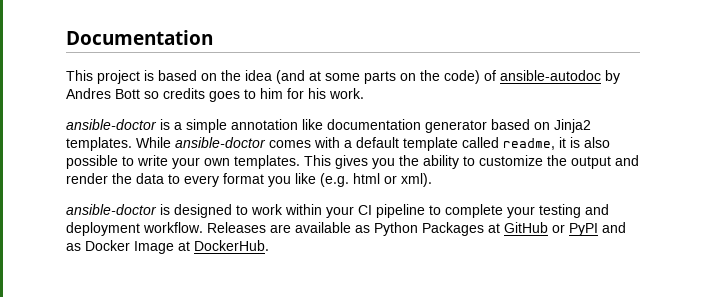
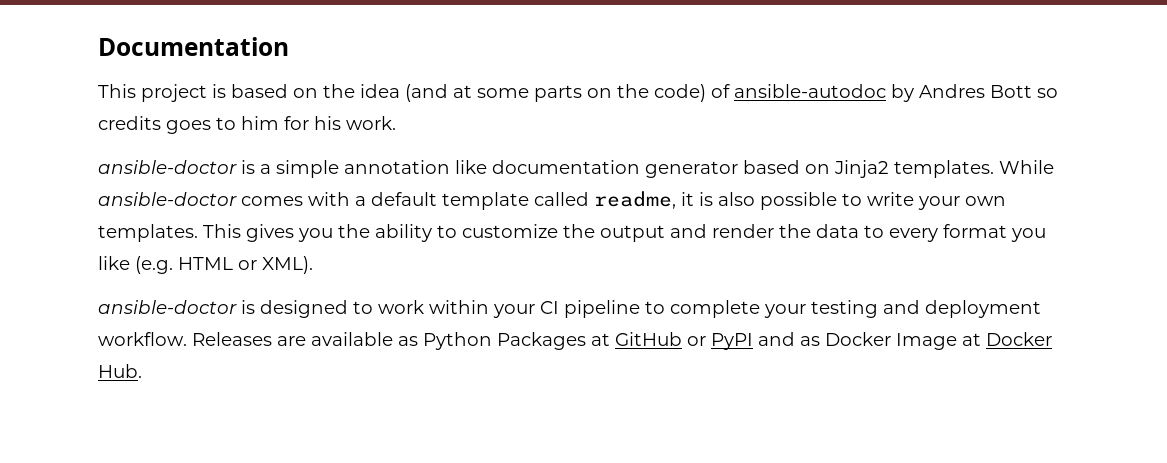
[353,173,432,187] html or xml). -> [178,256,313,274] HTML or XML).
[194,240,269,251] DockerHub. -> [986,332,1052,346] [98,364,142,378] Docker Hub.

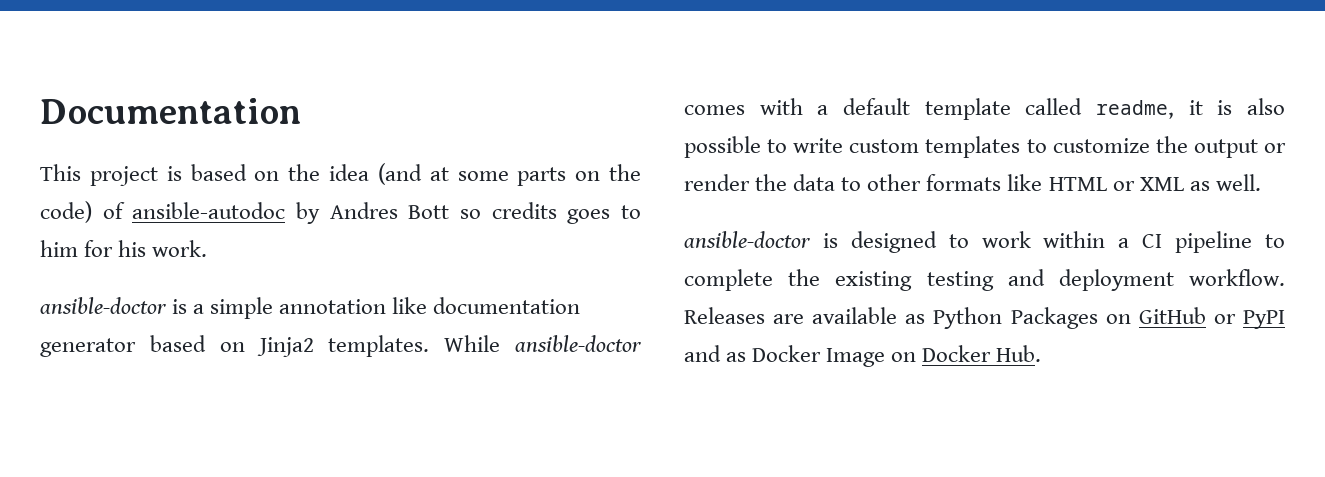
[918,196,1006,210] [98,224,432,242] your own templates. This gives you the ability -> [849,136,1021,158] custom templates
[670,224,707,238] and -> [1264,143,1286,153] or
[889,224,1046,242] [98,256,313,274] every format you like (e.g. HTML or XML). -> [867,174,1261,191] other formats like HTML or XML as well.
[493,304,535,318] your -> [1118,238,1130,248] a
[764,304,806,318] your -> [788,269,913,291] the existing
[591,333,610,346] at -> [1105,314,1131,324] on
[962,333,981,346] at -> [891,352,917,362] on

